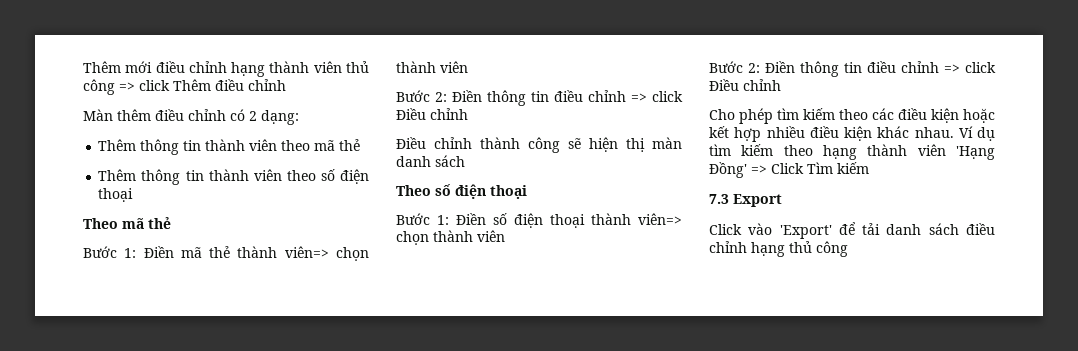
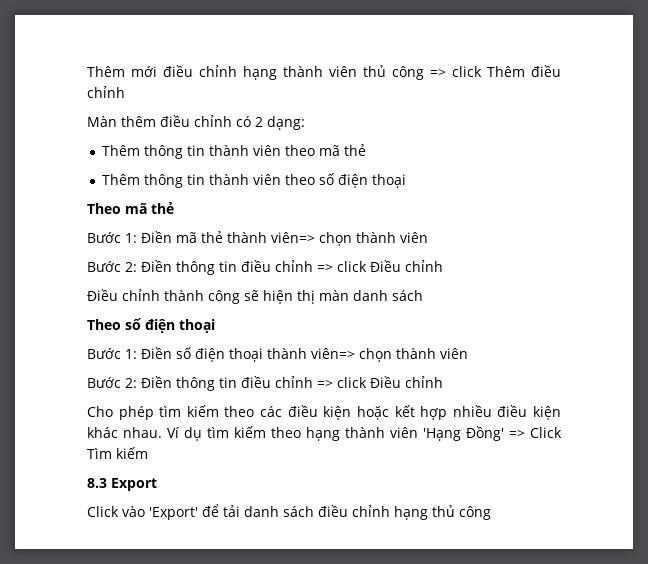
[709,194,729,204] 7.3 -> [87,478,107,488] 8.3

